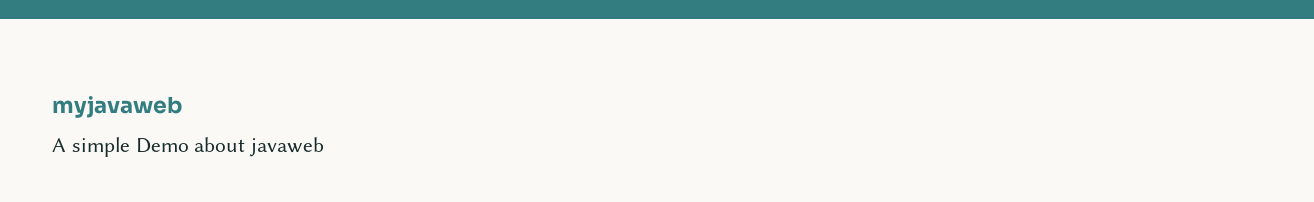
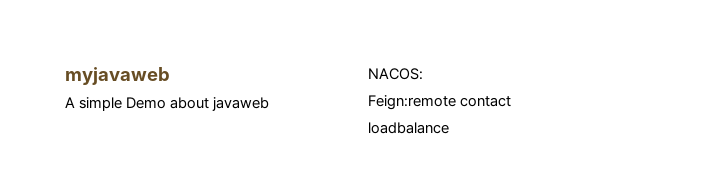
(325, 147) none -> [368,68,423,80] [368,95,512,110] [368,122,449,134] // NACOS: // Feign:remote contact // loadbalance

